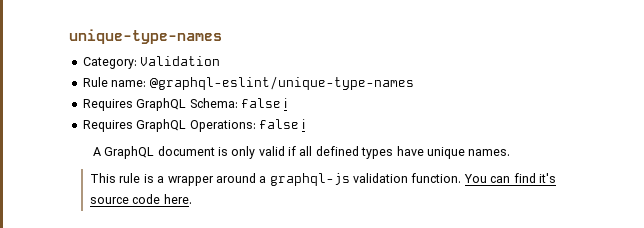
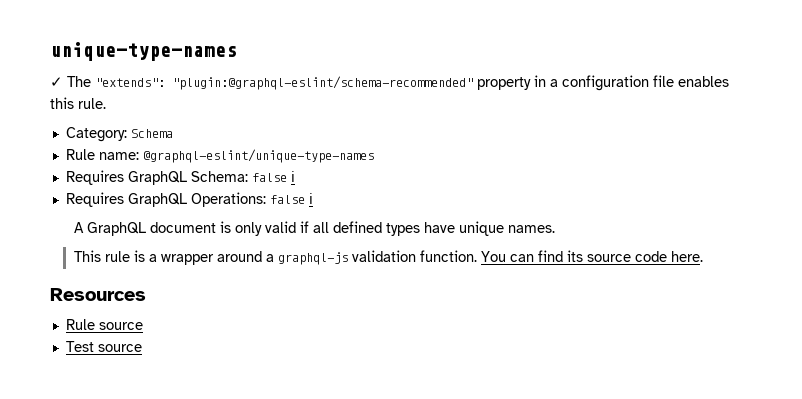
(222, 36) none -> [50,75,729,91] [50,97,106,109] // ✓ The "extends": "plugin:@graphql-eslint/schema-recommended" property in a configuration file enables this rule.
[140,56,221,66] Validation -> [130,129,173,138] Schema
[538,173,556,183] it's -> [566,250,583,262] its
(192, 199) none -> [50,288,146,301] [65,319,143,330] [65,341,142,352] // Resources // Rule source // Test source

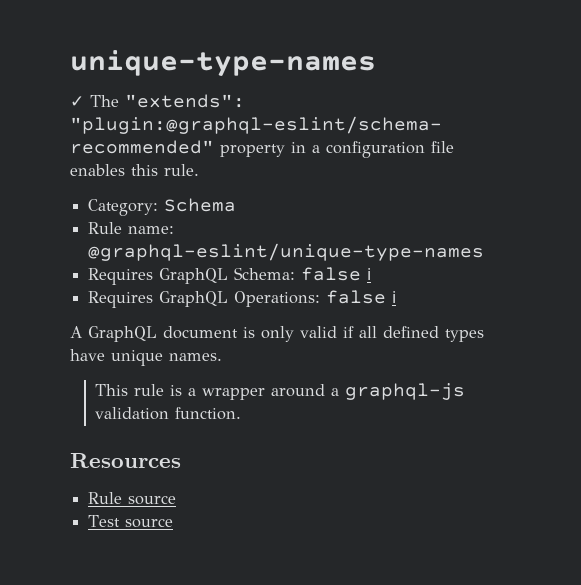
[480,250,703,262] You can find its source code here. -> (242, 413) none

